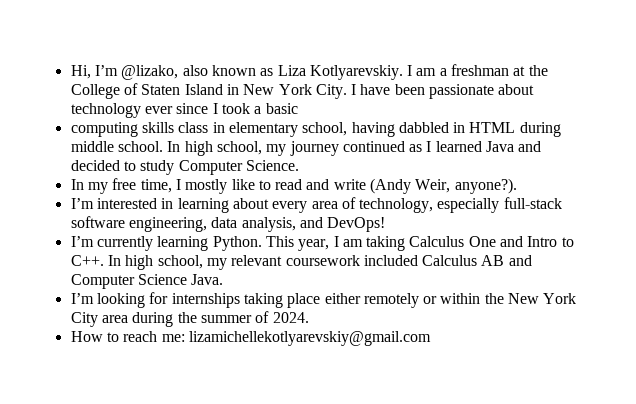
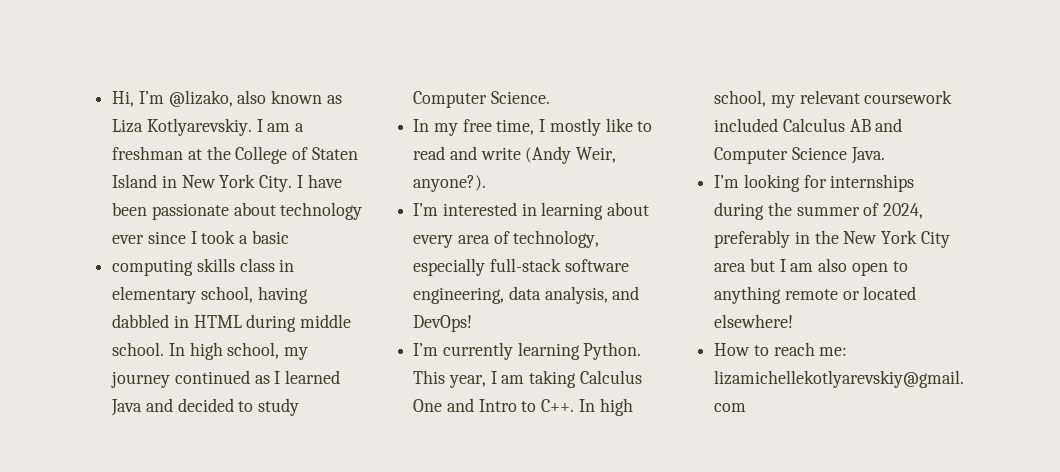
[243,293,481,308] taking place either remotely or within -> [714,202,924,220] [714,230,810,248] during the summer of 2024, preferably in
[132,311,309,327] during the summer of 2024. -> [749,258,908,276] [714,286,917,304] [714,314,794,328] but I am also open to anything remote or located elsewhere!

